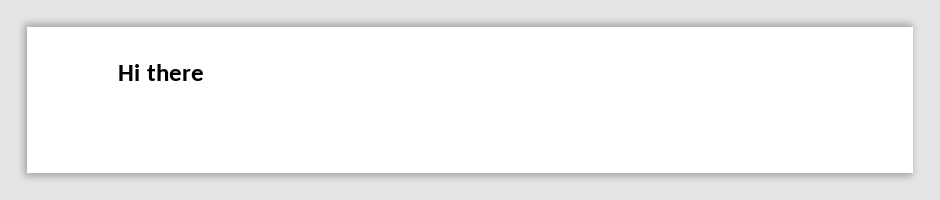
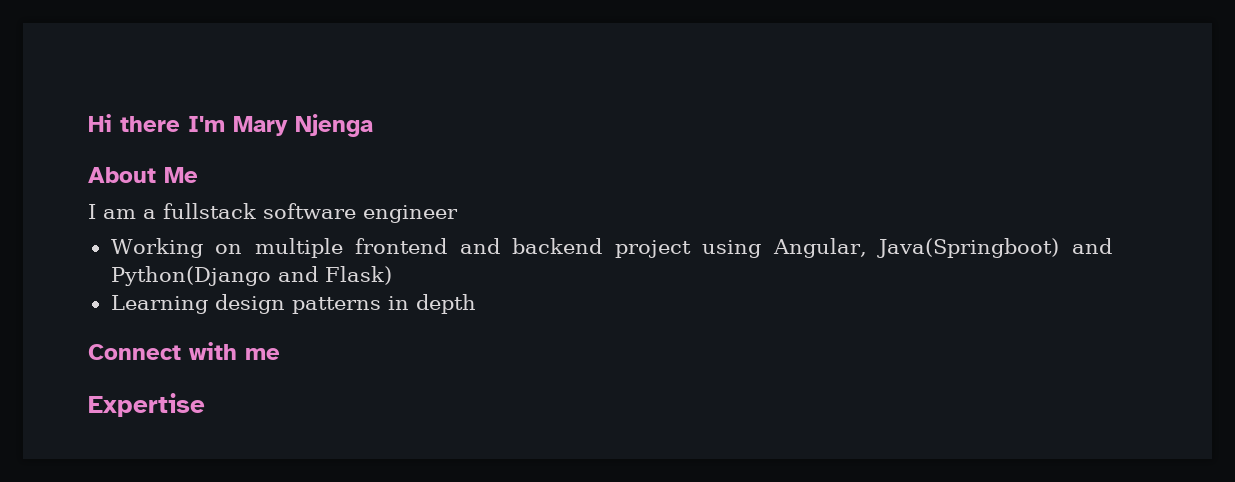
(204, 72) none -> [188,114,373,137] [88,167,198,183] [88,203,458,223] [110,238,1112,258] [110,266,392,286] [110,294,476,314] [88,342,280,360] [88,393,205,417] I'm Mary Njenga // About Me // I am a fullstack software engineer // Working on multiple frontend and backend project using Angular, Java(Springboot) and Python(Django and Flask) // Learning design patterns in depth // Connect with me // Expertise

